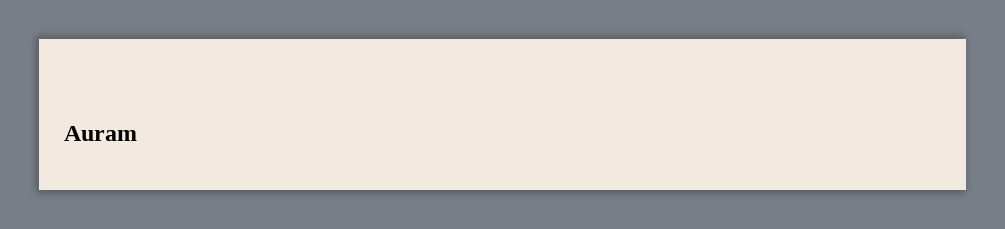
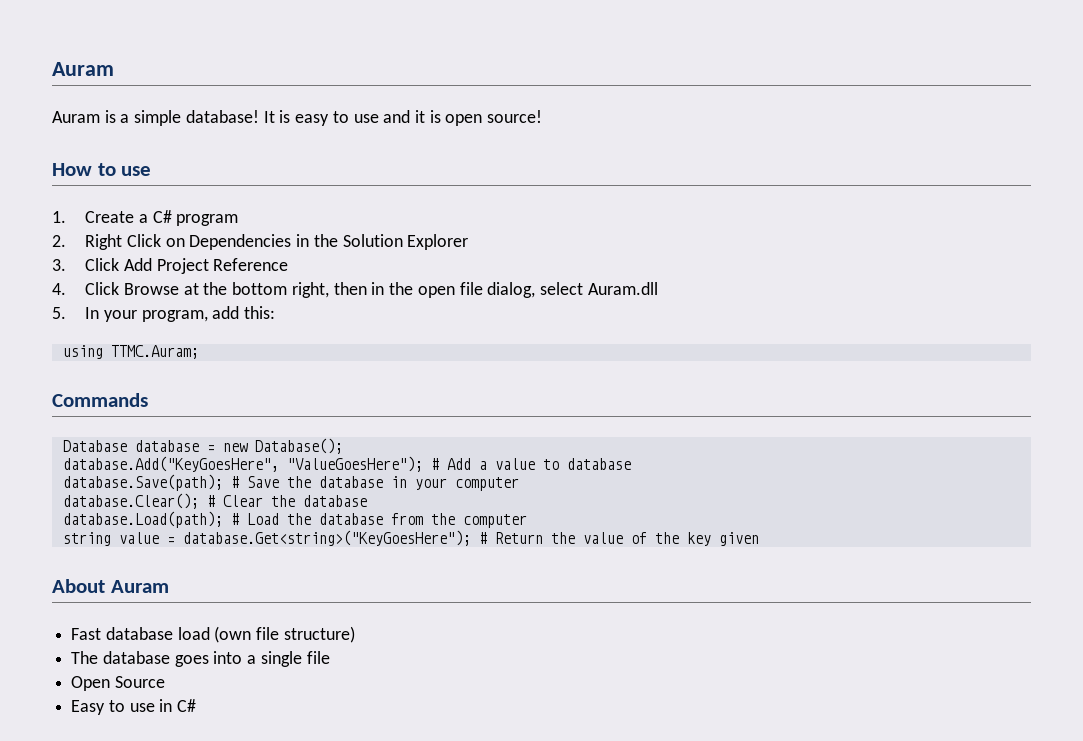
[64,126,137,141] Auram -> [52,62,114,76] [52,110,543,126] [52,163,152,176] [52,210,239,226] [52,234,469,250] [52,258,289,274] [52,282,658,298] [52,306,276,322] [62,345,199,359] [52,393,148,407] [62,438,343,454] [62,456,631,472] [62,474,519,491] [62,493,367,509] [62,511,527,528] [62,530,759,546] [52,579,169,593] [71,626,355,643] [71,651,330,667] [71,676,165,691] [71,699,197,715] Auram // Auram is a simple database! It is easy to use and it is open source! // How to use // 1. Create a C# program // 2. Right Click on Dependencies in the Solution Explorer // 3. Click Add Project Reference // 4. Click Browse at the bottom right, then in the open file dialog, select Auram.dll // 5. In your program, add this: // using TTMC.Auram; // Commands // Database database = new Database(); // database.Add("KeyGoesHere", "ValueGoesHere"); # Add a value to database // database.Save(path); # Save the database in your computer // database.Clear(); # Clear the database // database.Load(path); # Load the database from the computer // string value = database.Get<string>("KeyGoesHere"); # Return the value of the key given // About Auram // Fast database load (own file structure) // The database goes into a single file // Open Source // Easy to use in C#

